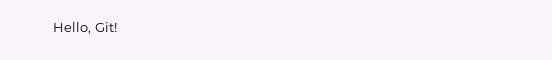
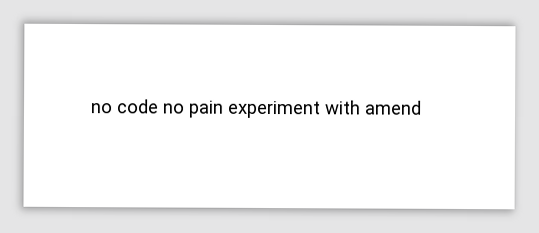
[53,22,117,34] Hello, Git! -> [91,99,422,119] no code no pain experiment with amend

